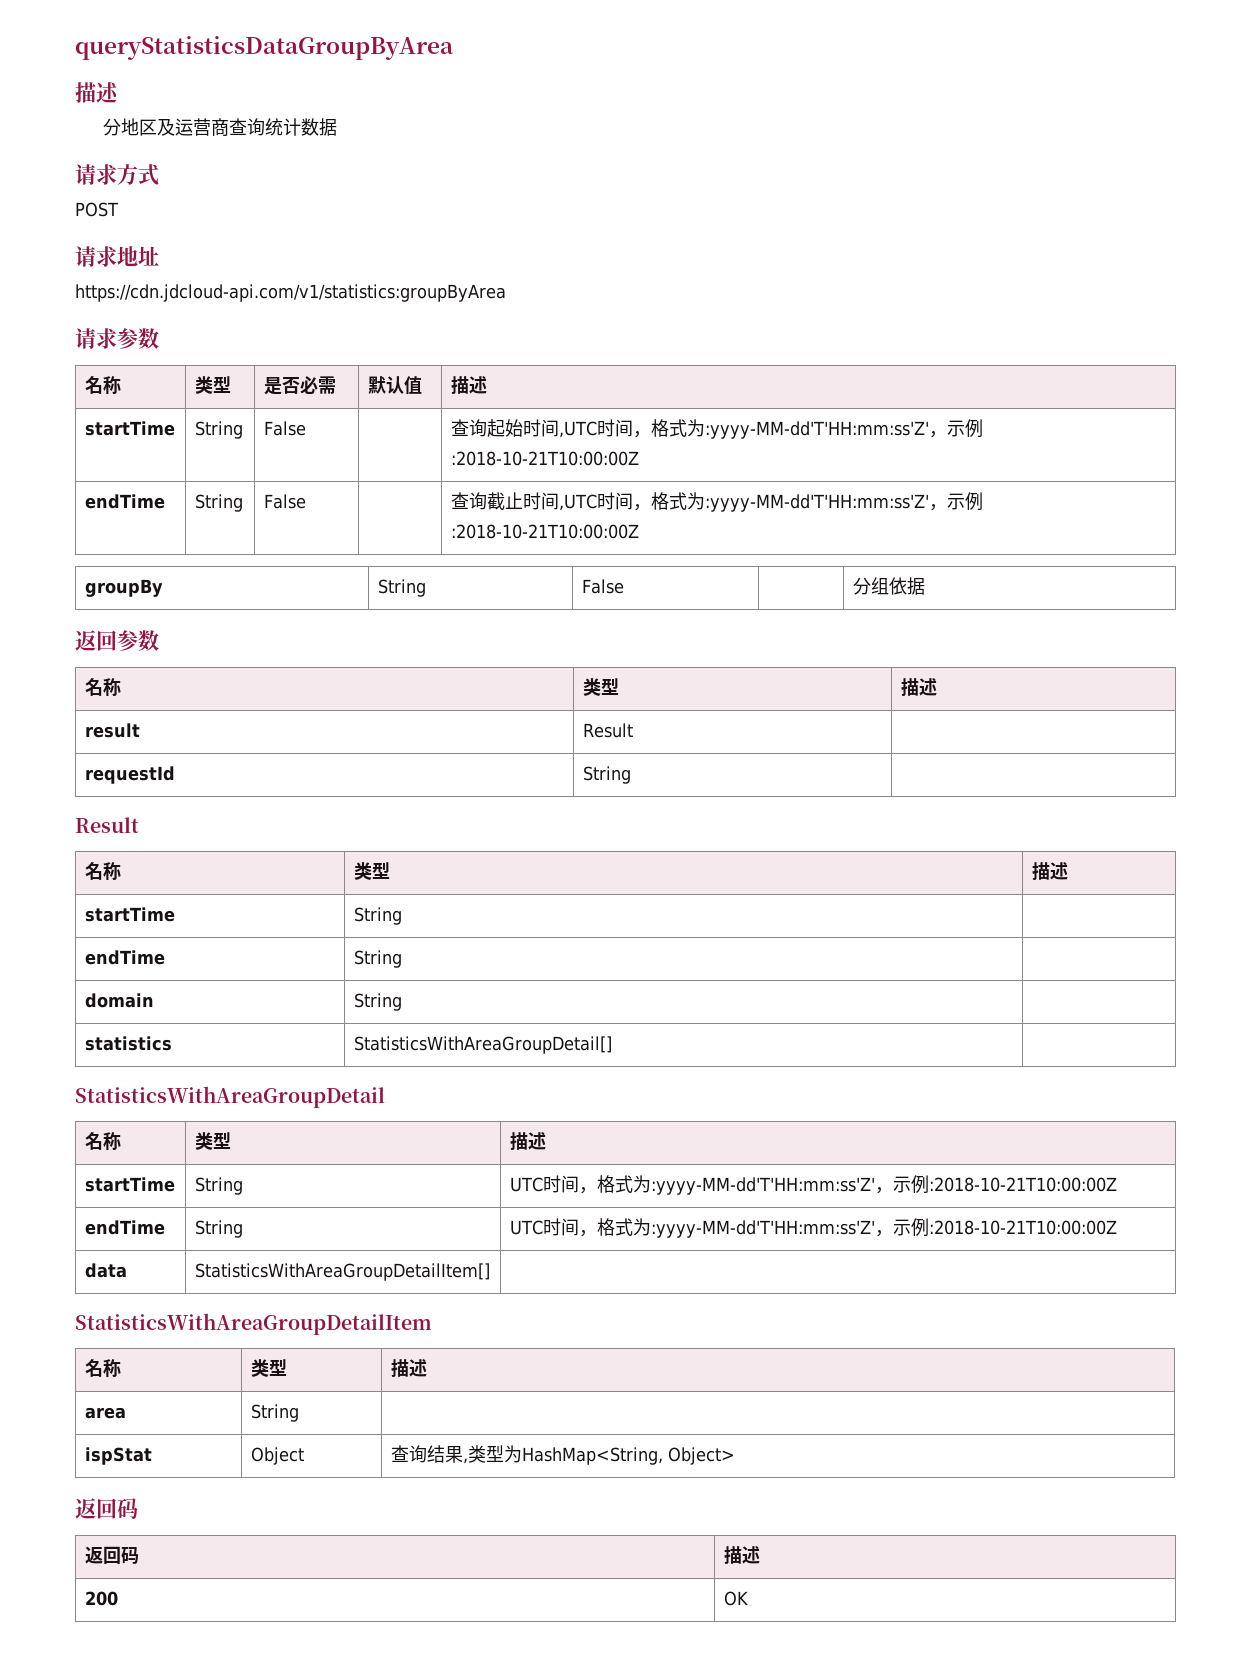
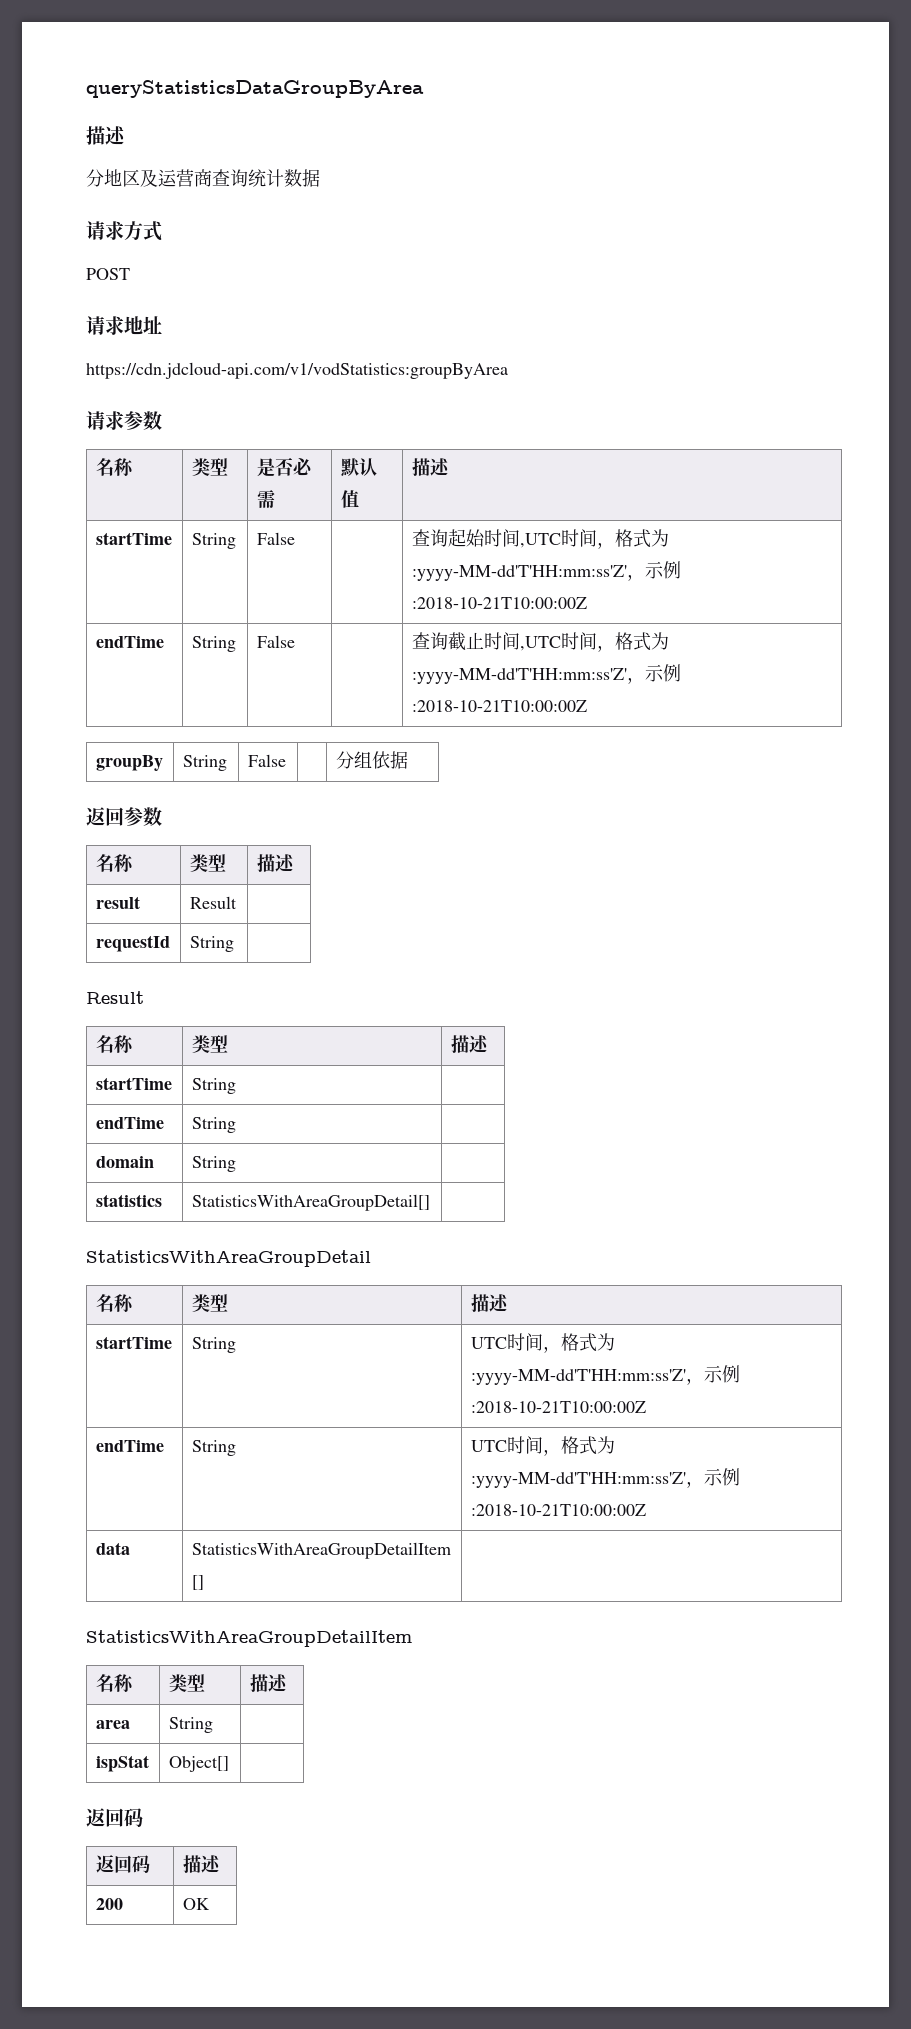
[75,284,506,302] https://cdn.jdcloud-api.com/v1/statistics:groupByArea -> [86,362,508,379] https://cdn.jdcloud-api.com/v1/vodStatistics:groupByArea
[250,1447,304,1465] [390,1445,735,1465] Object | 查询结果,类型为HashMap<String, Object> -> [168,1756,229,1772] Object[] |

